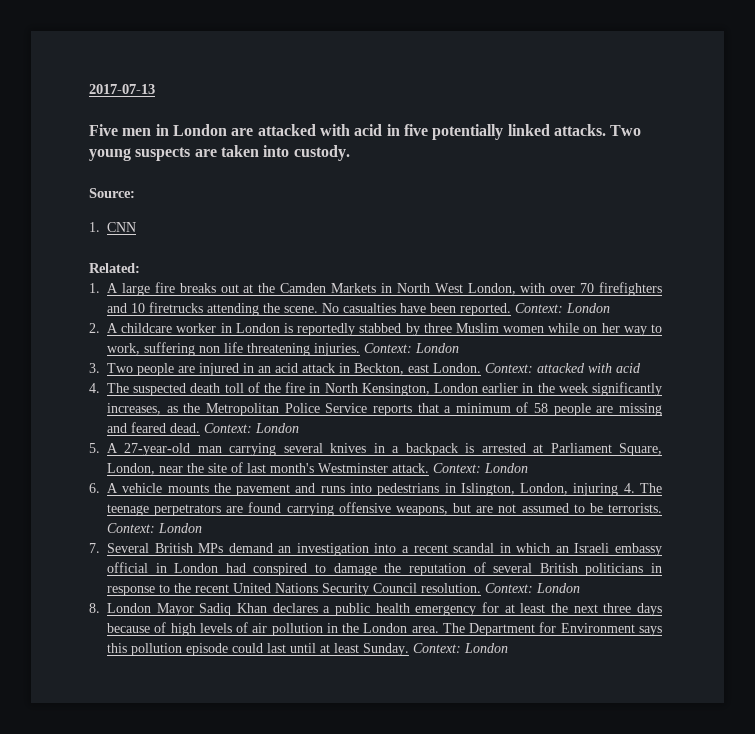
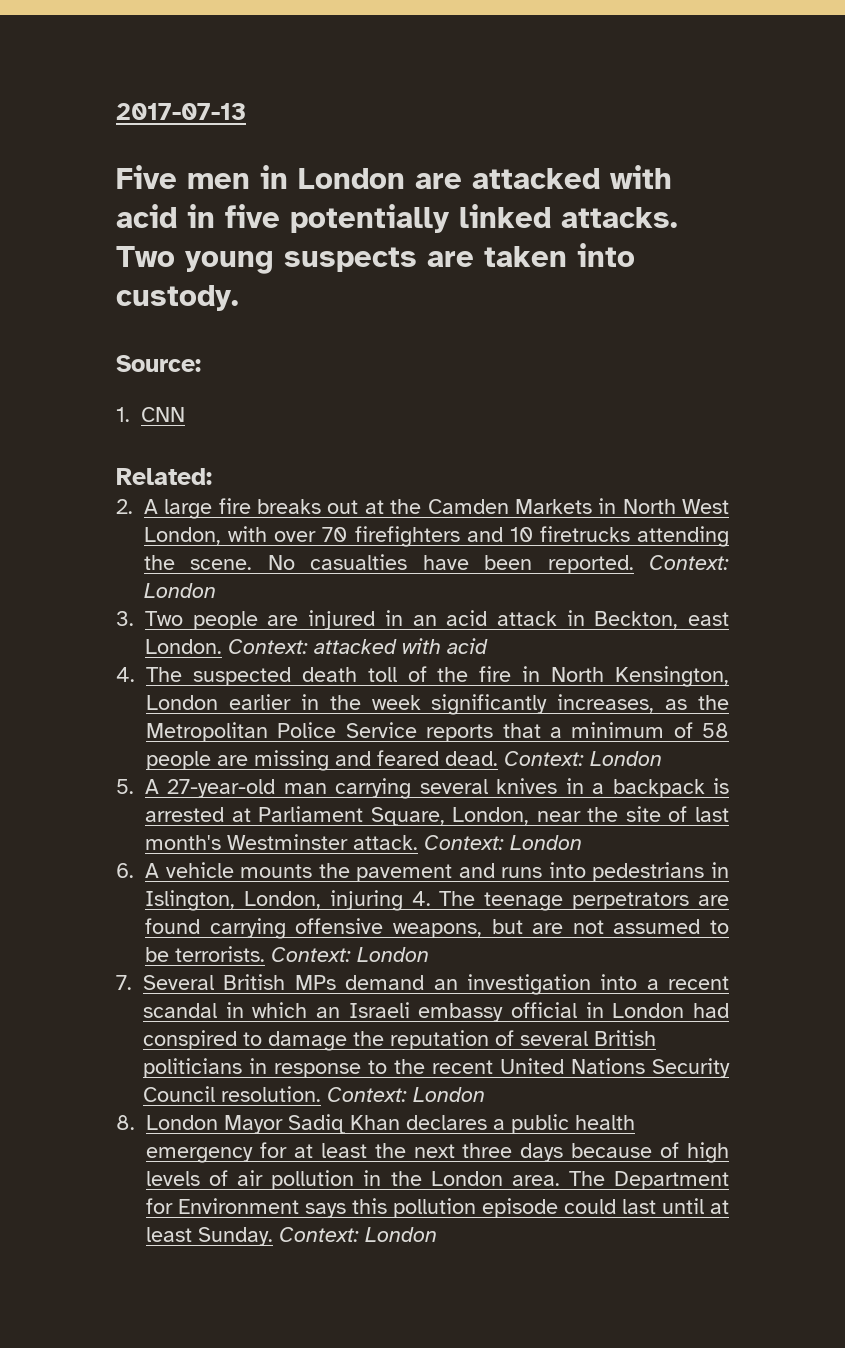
[89,283,100,293] 1. -> [116,499,133,514] 2.
[89,323,662,336] [107,342,459,356] // 2. A childcare worker in London is reportedly stabbed by three Muslim women while on her way to work, suffering non life threatening injuries. Context: London -> (216, 590) none

